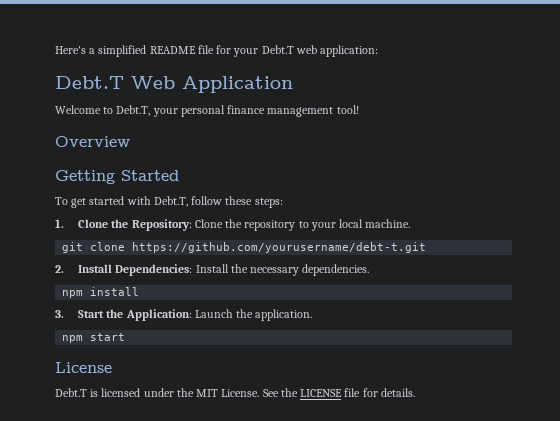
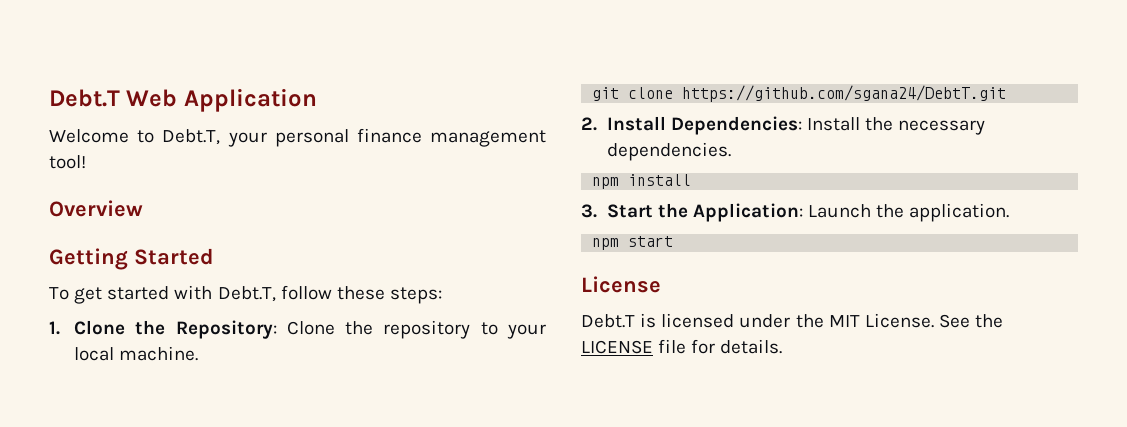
[55,45,379,57] Here's a simplified README file for your Debt.T web application: // -> (49, 98) none
[132,242,427,253] https://github.com/yourusername/debt-t.git -> [682,85,1007,102] https://github.com/sgana24/DebtT.git

